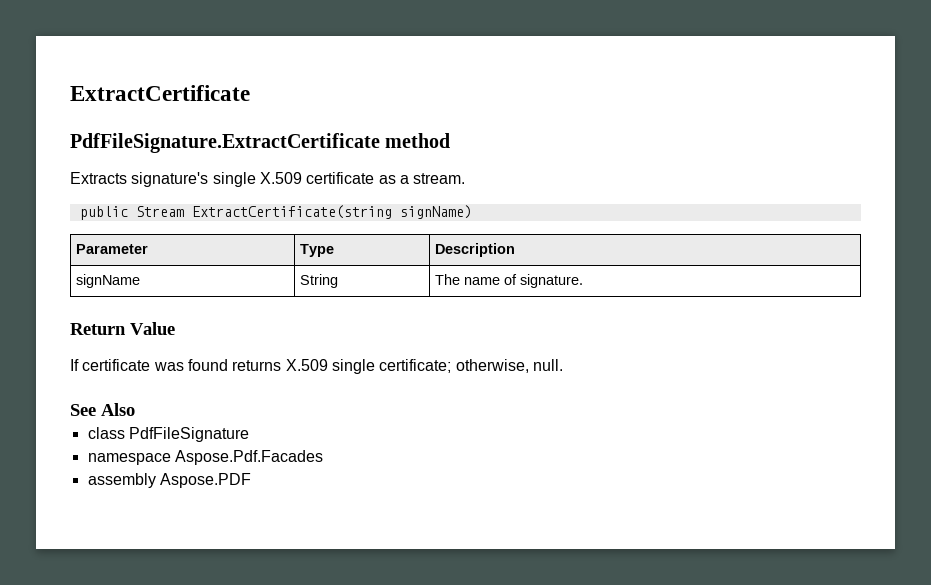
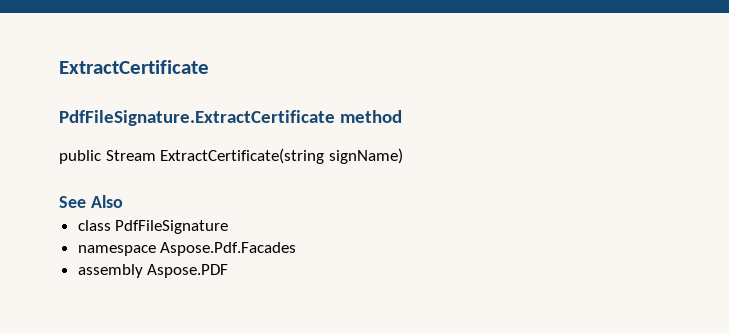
[70,172,466,187] [79,205,472,220] [76,244,149,254] [300,244,335,257] [435,243,516,257] [76,274,141,288] [300,274,339,288] [435,274,584,288] [70,322,175,335] [70,359,563,374] Extracts signature's single X.509 certificate as a stream. // public Stream ExtractCertificate(string signName) // Parameter | Type | Description // signName | String | The name of signature. // Return Value // If certificate was found returns X.509 single certificate; otherwise, null. -> [59,148,403,164] public Stream ExtractCertificate(string signName)

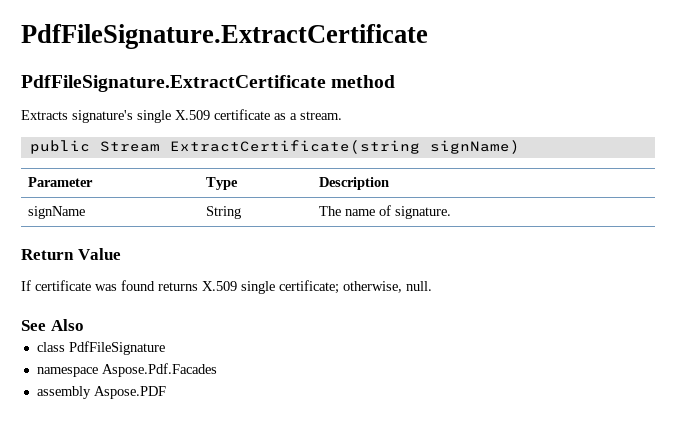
[59,60,209,74] ExtractCertificate -> [21,24,428,49] PdfFileSignature.ExtractCertificate
[59,148,403,164] public Stream ExtractCertificate(string signName) -> [21,109,342,123] [29,140,520,154] [27,177,93,187] [205,177,238,190] [318,177,389,190] [27,206,85,219] [205,206,241,219] [318,205,451,219] [21,248,121,260] [21,280,432,294] Extracts signature's single X.509 certificate as a stream. // public Stream ExtractCertificate(string signName) // Parameter | Type | Description // signName | String | The name of signature. // Return Value // If certificate was found returns X.509 single certificate; otherwise, null.

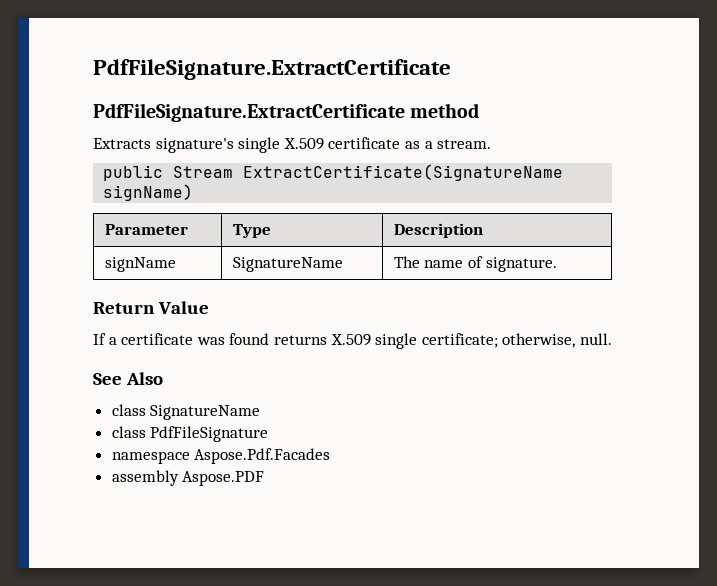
[169,140,420,154] ExtractCertificate(string -> [243,164,564,181] ExtractCertificate(SignatureName
[205,206,241,219] String -> [232,257,343,272] SignatureName
(31, 285) none -> [108,337,117,345] a
(84, 325) none -> [111,404,261,420] // class SignatureName

